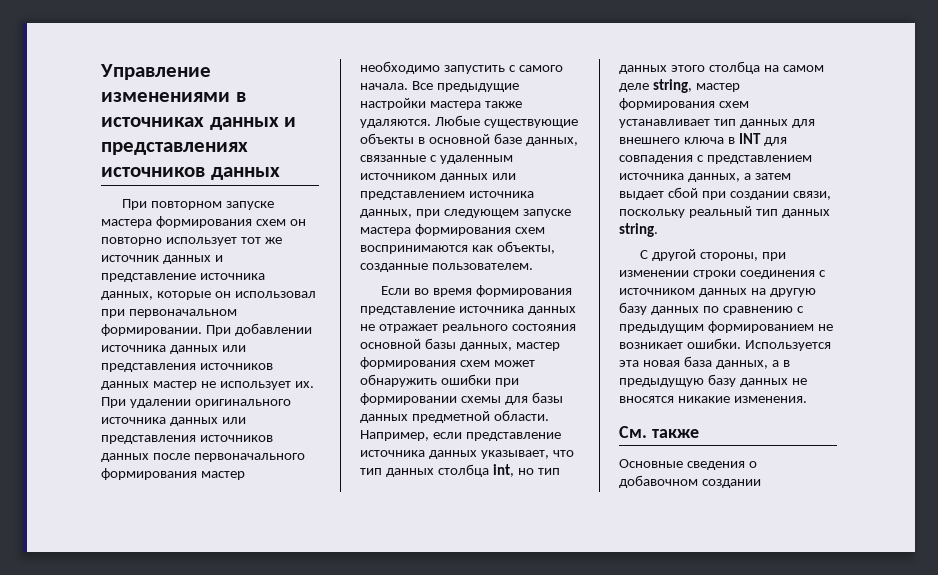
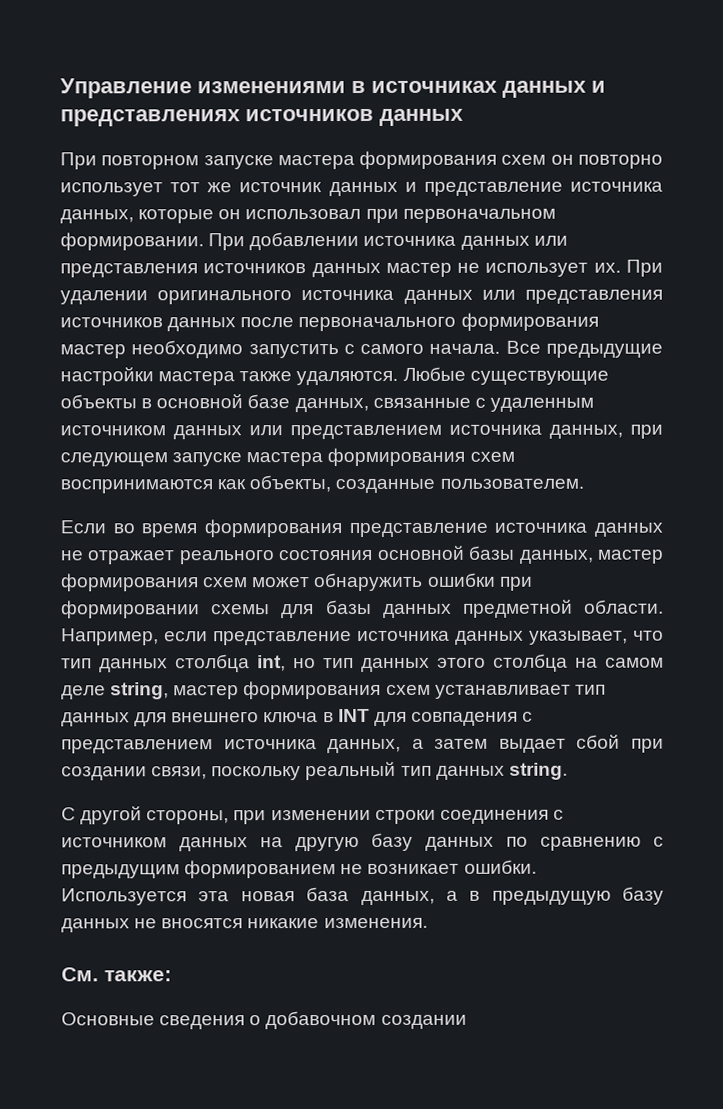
[651,429,699,438] также -> [104,970,172,982] также:

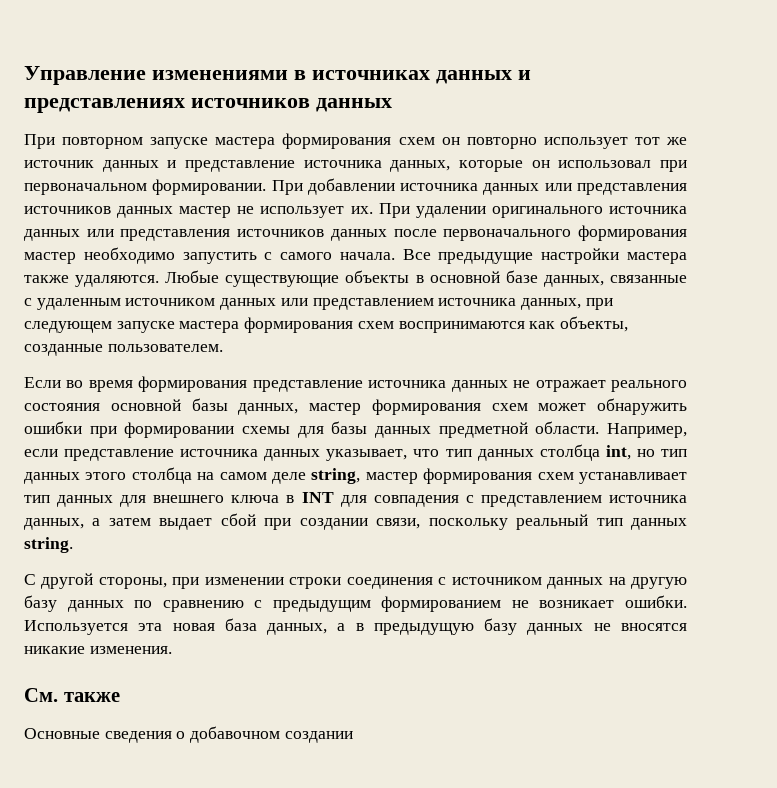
[104,970,172,982] также: -> [63,692,120,702] также

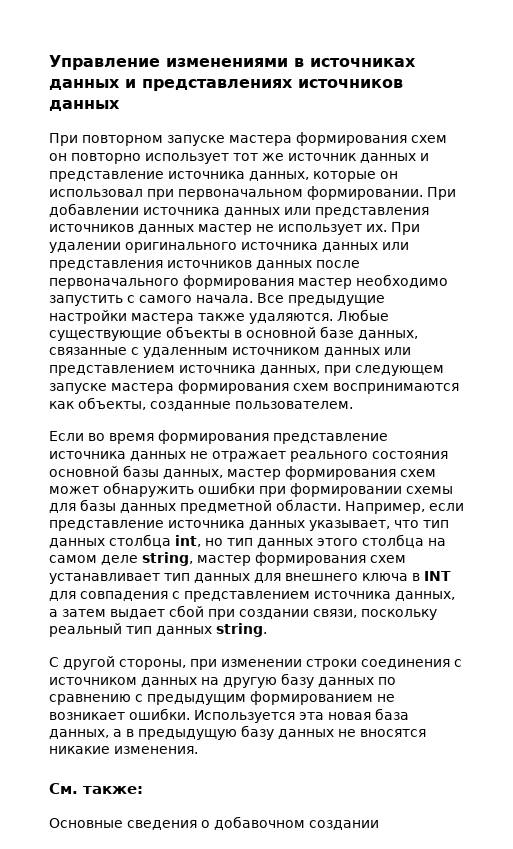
[63,692,120,702] также -> [83,786,143,794] также:

